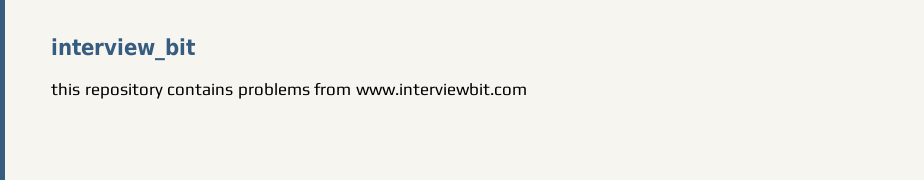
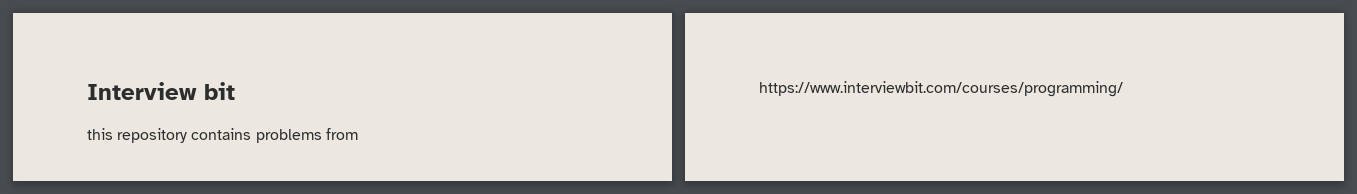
[51,38,196,61] interview_bit -> [87,82,235,100] Interview bit
[355,83,527,96] www.interviewbit.com -> [759,81,1123,97] https://www.interviewbit.com/courses/programming/

